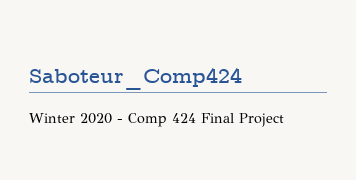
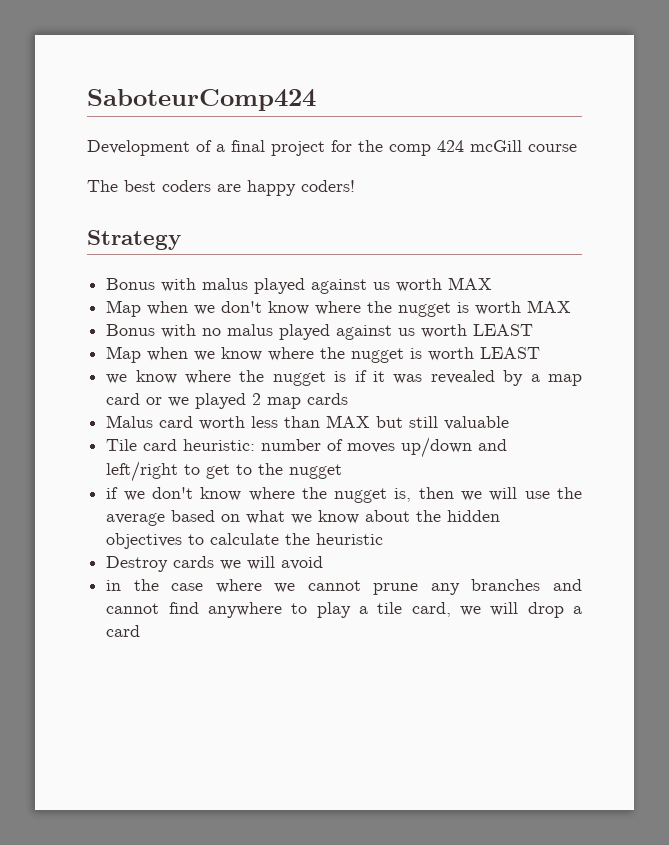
[29,67,242,90] [29,113,284,127] Saboteur_Comp424 // Winter 2020 - Comp 424 Final Project -> [87,89,316,111] [87,140,577,156] [87,180,355,196] [87,230,181,250] [106,277,493,294] [106,300,572,317] [106,324,534,340] [106,346,541,363] [106,370,582,386] [106,393,349,409] [106,415,510,430] [106,437,508,458] [106,461,343,482] [106,487,582,503] [106,510,501,526] [106,533,384,549] [106,556,324,572] [106,579,582,595] [106,602,582,618] [106,625,141,637] SaboteurComp424 // Development of a final project for the comp 424 mcGill course // The best coders are happy coders! // Strategy // Bonus with malus played against us worth MAX // Map when we don't know where the nugget is worth MAX // Bonus with no malus played against us worth LEAST // Map when we know where the nugget is worth LEAST // we know where the nugget is if it was revealed by a map card or we played 2 map cards // Malus card worth less than MAX but still valuable // Tile card heuristic: number of moves up/down and left/right to get to the nugget // if we don't know where the nugget is, then we will use the average based on what we know about the hidden objectives to calculate the heuristic // Destroy cards we will avoid // in the case where we cannot prune any branches and cannot find anywhere to play a tile card, we will drop a card

